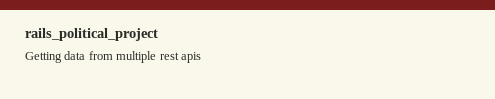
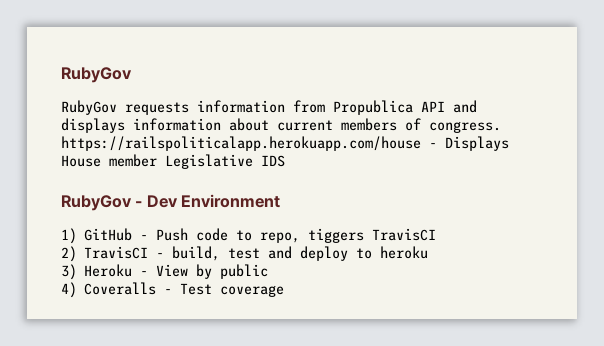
[25,28,158,41] [25,51,201,63] rails_political_project // Getting data from multiple rest apis -> [61,67,132,83] [61,100,477,115] [61,118,501,133] [61,136,509,151] [61,154,285,169] [61,194,281,211] [61,228,437,244] [61,246,429,262] [61,264,269,280] [61,282,285,298] RubyGov // RubyGov requests information from Propublica API and displays information about current members of congress. https://railspoliticalapp.herokuapp.com/house - Displays House member Legislative IDS // RubyGov - Dev Environment // 1) GitHub - Push code to repo, tiggers TravisCI // 2) TravisCI - build, test and deploy to heroku // 3) Heroku - View by public // 4) Coveralls - Test coverage

